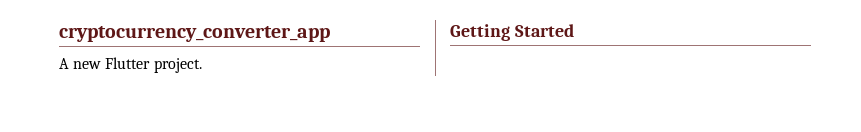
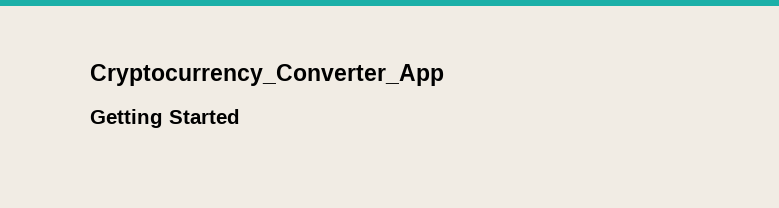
[59,26,330,42] [59,57,202,73] cryptocurrency_converter_app // A new Flutter project. -> [90,64,444,86] Cryptocurrency_Converter_App

